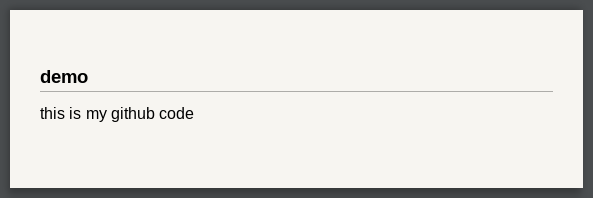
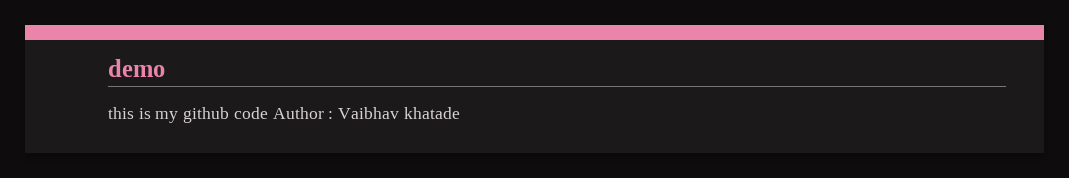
(195, 113) none -> [272,107,460,119] Author : Vaibhav khatade

